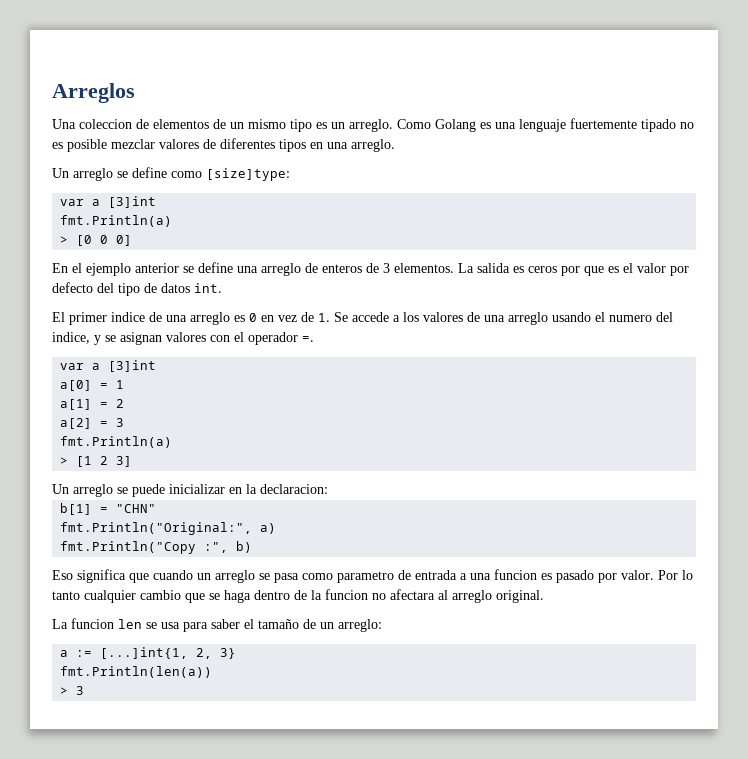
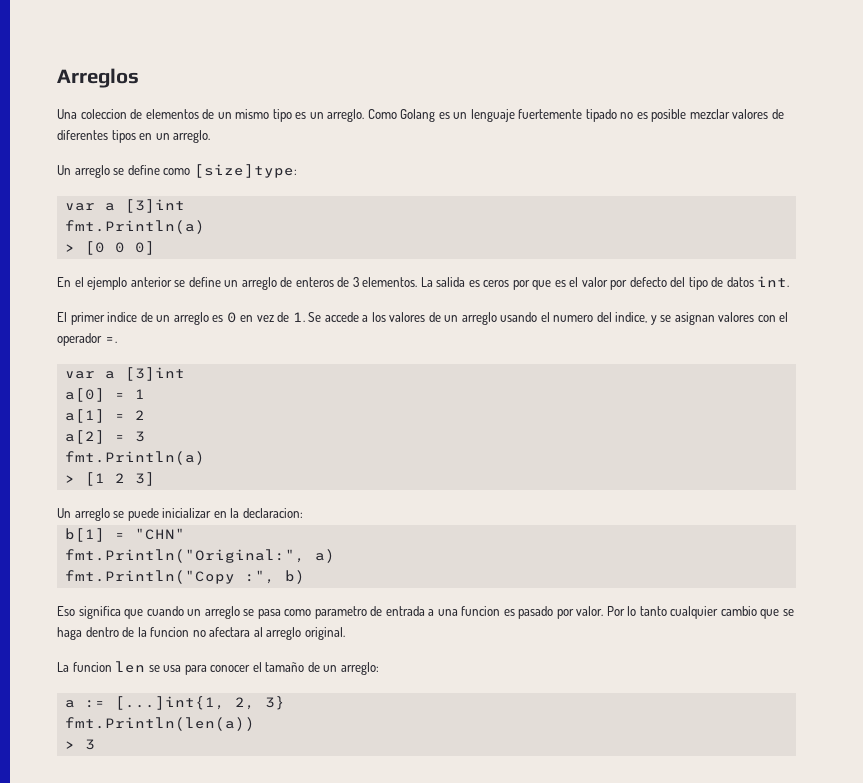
[495,122,516,129] una -> [453,112,468,119] un
[327,142,348,149] una -> [155,133,170,140] un
[237,266,258,273] una -> [224,280,239,287] un
[166,315,187,322] una -> [156,315,171,322] un
[484,315,505,322] una -> [444,315,459,322] un
[211,619,240,629] saber -> [210,665,251,672] conocer

